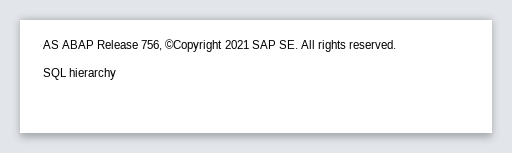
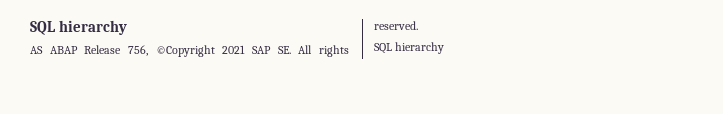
(43, 44) none -> [30,20,127,35] SQL hierarchy //

